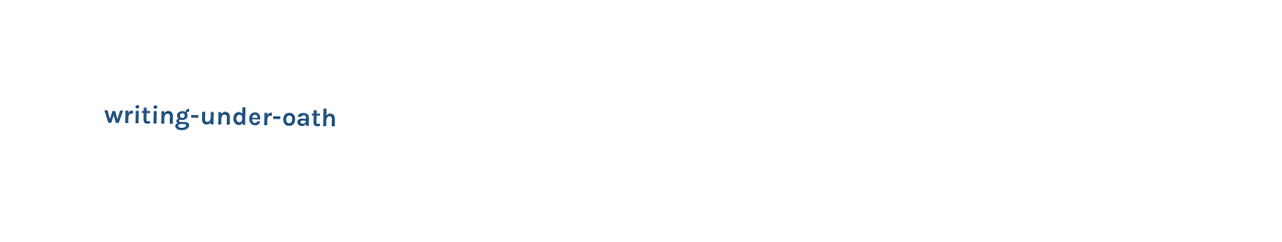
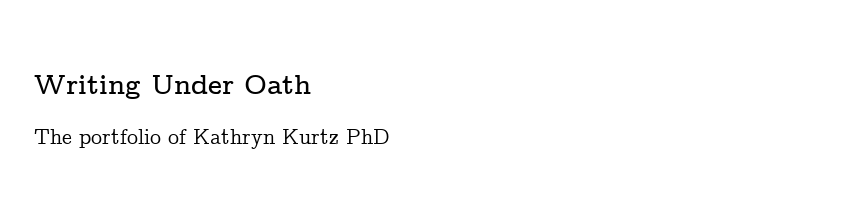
[103,103,338,134] writing-under-oath -> [34,75,311,99] [34,129,390,149] Writing Under Oath // The portfolio of Kathryn Kurtz PhD

